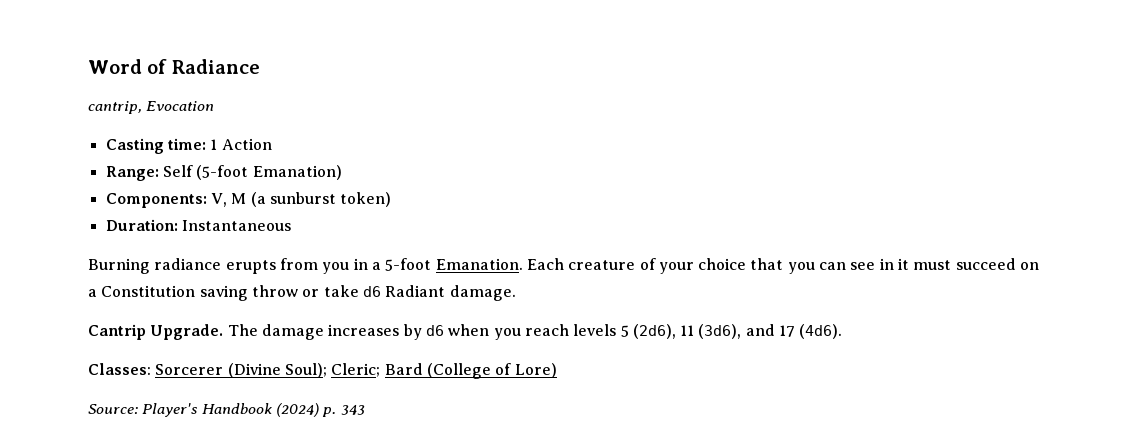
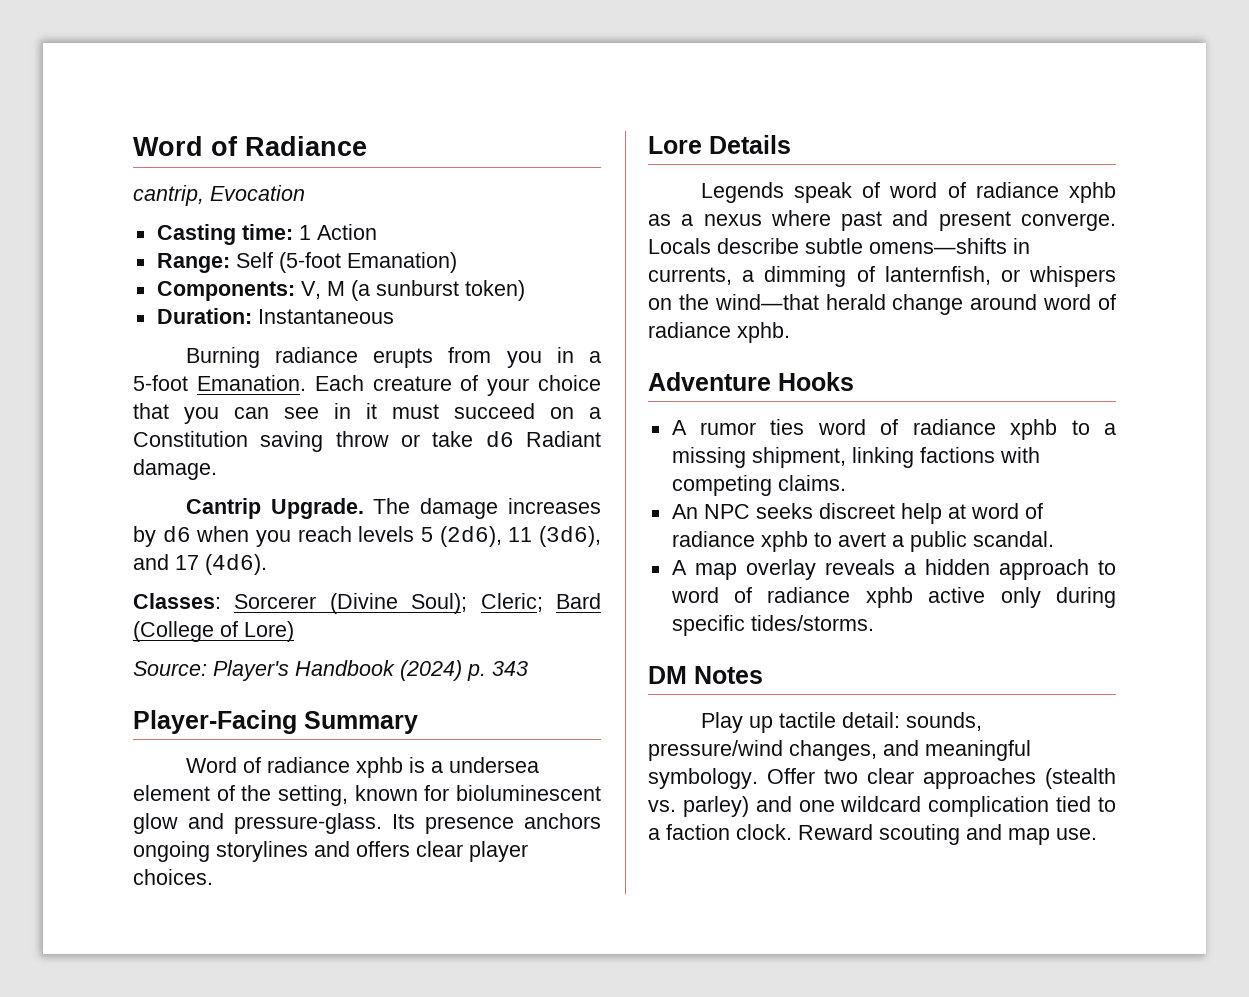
(365, 409) none -> [133,710,418,734] [185,757,539,778] [133,785,601,806] [133,813,601,834] [133,841,528,862] [133,869,213,885] [648,135,791,154] [700,182,1116,203] [648,210,1116,231] [648,238,1030,254] [648,266,1116,287] [648,294,1116,315] [648,322,790,343] [648,372,854,391] [671,419,1116,440] [671,447,1040,468] [671,475,846,496] [671,503,1043,524] [671,531,1054,552] [671,559,1116,580] [670,587,1116,608] [671,615,874,636] [648,666,763,684] [700,712,982,733] [648,740,1031,761] [648,768,1116,789] [648,796,1116,817] [648,824,1097,845] // Player-Facing Summary // Word of radiance xphb is a undersea element of the setting, known for bioluminescent glow and pressure-glass. Its presence anchors ongoing storylines and offers clear player choices. // Lore Details // Legends speak of word of radiance xphb as a nexus where past and present converge. Locals describe subtle omens—shifts in currents, a dimming of lanternfish, or whispers on the wind—that herald change around word of radiance xphb. // Adventure Hooks // A rumor ties word of radiance xphb to a missing shipment, linking factions with competing claims. // An NPC seeks discreet help at word of radiance xphb to avert a public scandal. // A map overlay reveals a hidden approach to word of radiance xphb active only during specific tides/storms. // DM Notes // Play up tactile detail: sounds, pressure/wind changes, and meaningful symbology. Offer two clear approaches (stealth vs. parley) and one wildcard complication tied to a faction clock. Reward scouting and map use.

